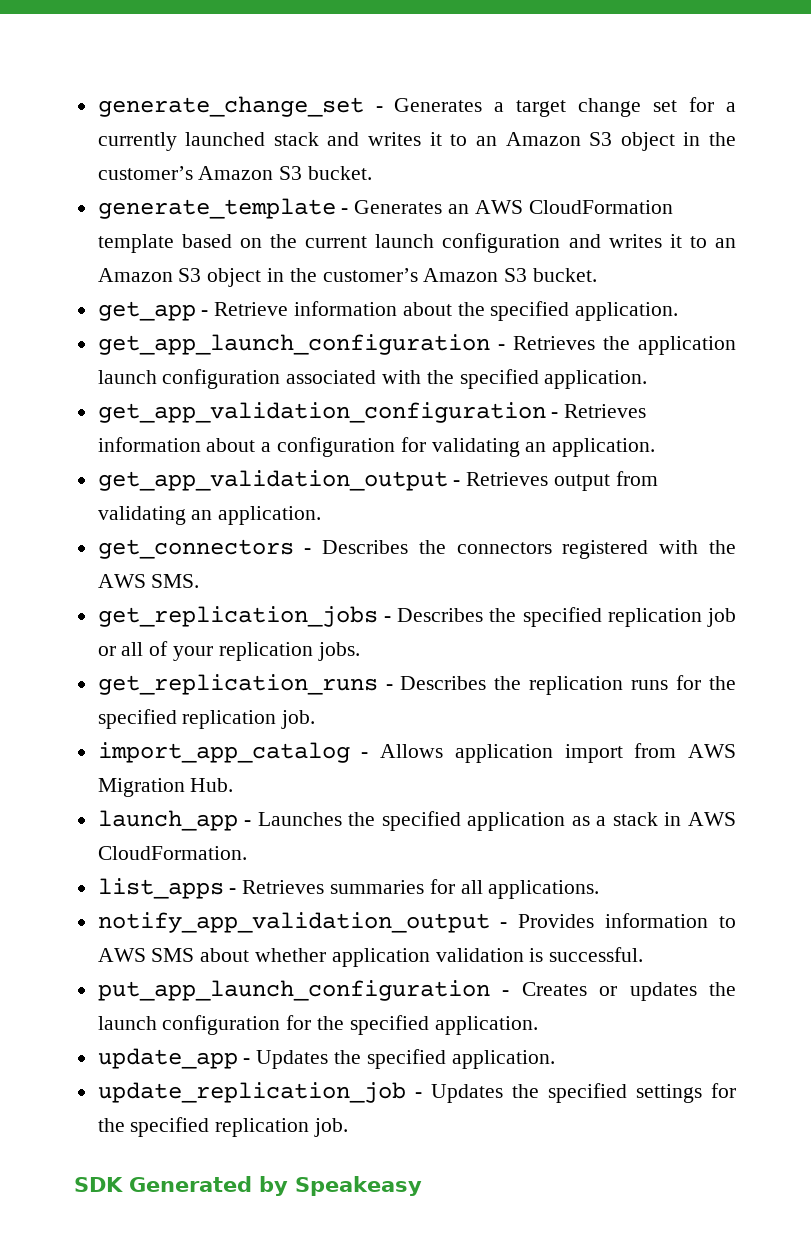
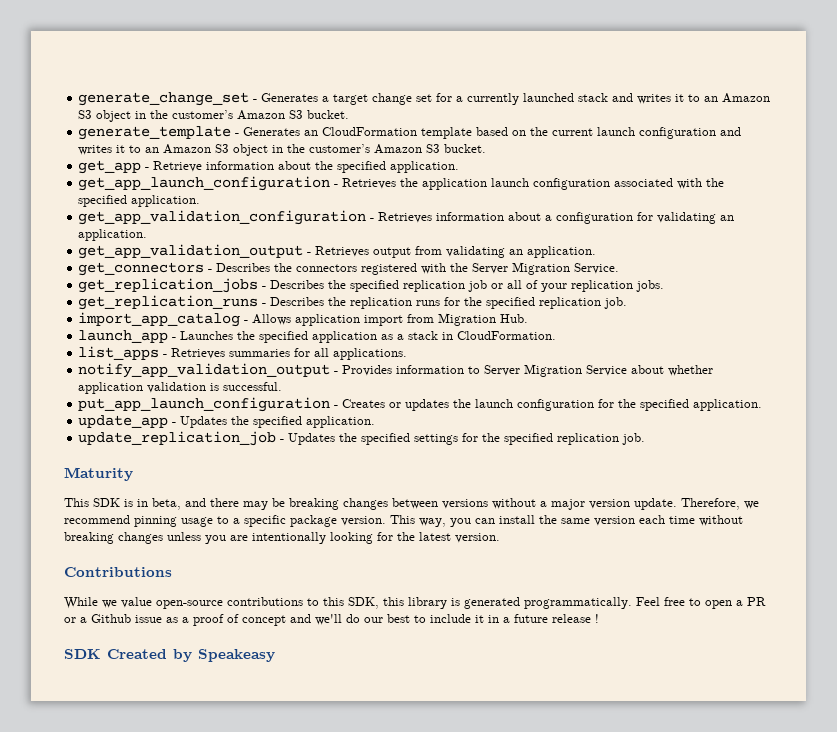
[474,200,523,214] AWS -> (319, 133) none
[97,574,200,588] AWS SMS. -> [472,262,620,275] Server Migration Service.
[688,744,737,758] AWS -> (435, 318) none
[687,812,736,826] AWS -> (454, 336) none
[97,948,195,962] AWS SMS -> [484,364,628,377] Server Migration Service
[74,1176,252,1192] SDK Generated -> [64,467,133,481] [64,498,759,510] [64,515,743,527] [64,532,500,544] [64,567,172,577] [64,597,766,609] [64,614,599,626] [64,649,167,659] Maturity // This SDK is in beta, and there may be breaking changes between versions without a major version update. Therefore, we recommend pinning usage to a specific package version. This way, you can install the same version each time without breaking changes unless you are intentionally looking for the latest version. // Contributions // While we value open-source contributions to this SDK, this library is generated programmatically. Feel free to open a PR or a Github issue as a proof of concept and we'll do our best to include it in a future release ! // SDK Created

